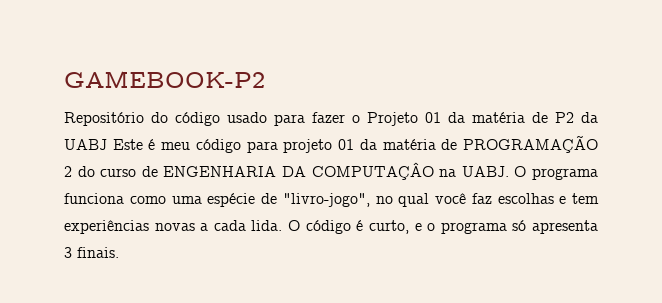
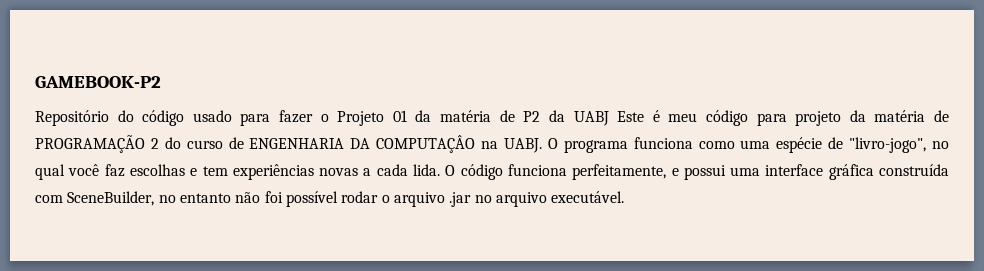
[338,139,355,150] 01 -> (842, 118) none
[356,220,599,234] [64,247,119,258] é curto, e o programa só apresenta 3 finais. -> [507,164,949,180] [35,191,625,207] funciona perfeitamente, e possui uma interface gráfica construída com SceneBuilder, no entanto não foi possível rodar o arquivo .jar no arquivo executável.

